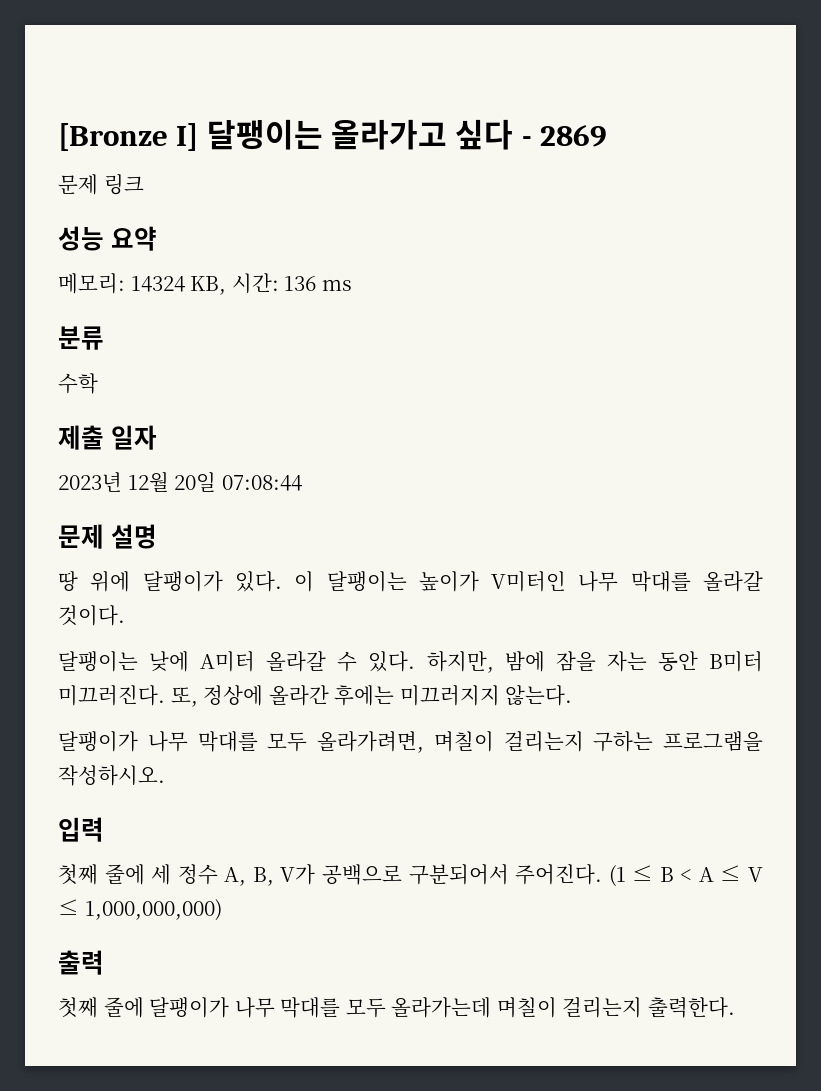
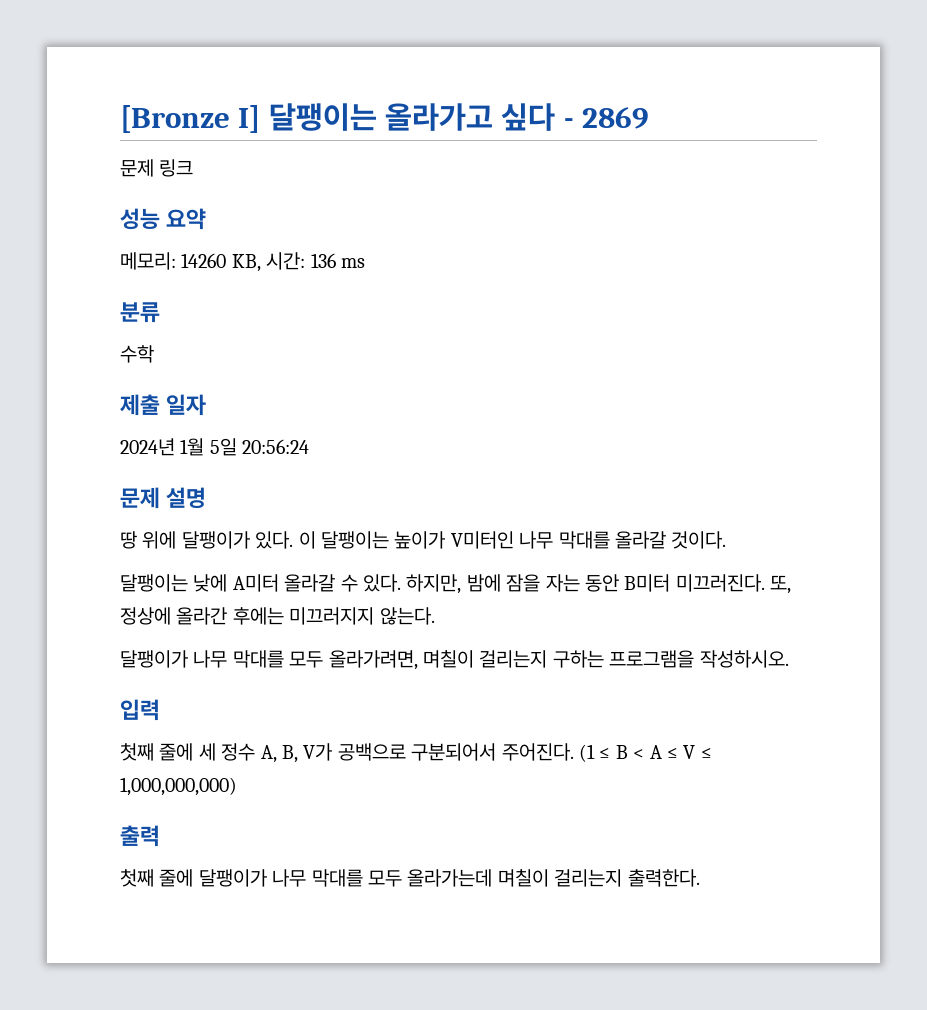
[130,276,185,292] 14324 -> [181,253,227,268] 14260
[58,471,302,492] 2023년 12월 20일 07:08:44 -> [120,438,310,456] 2024년 1월 5일 20:56:24

